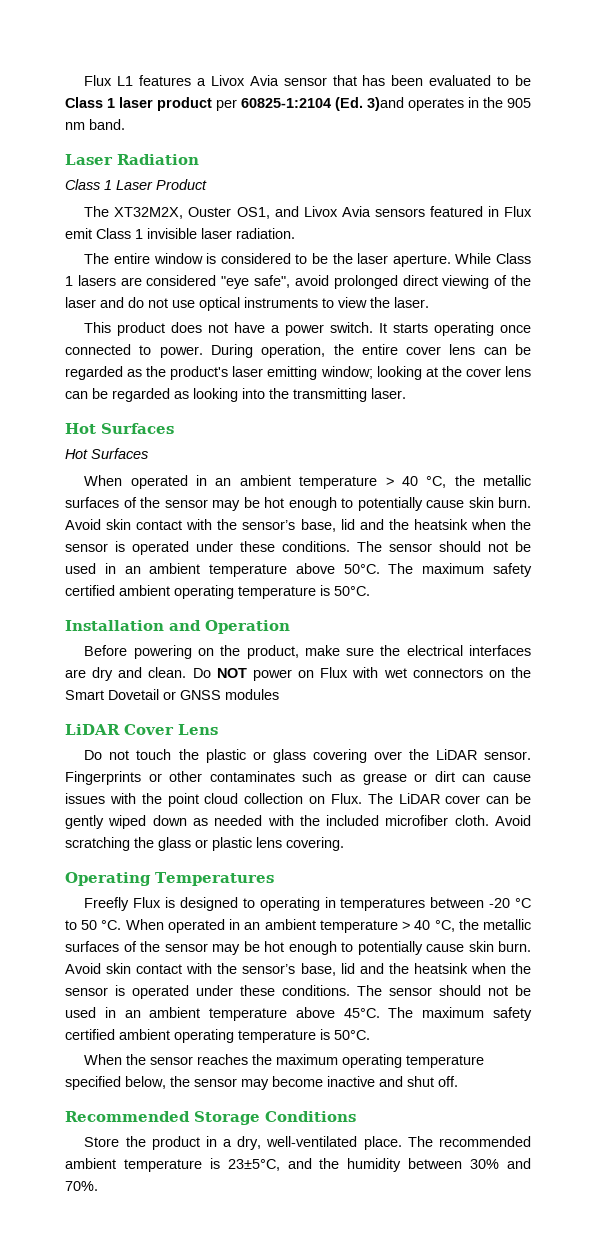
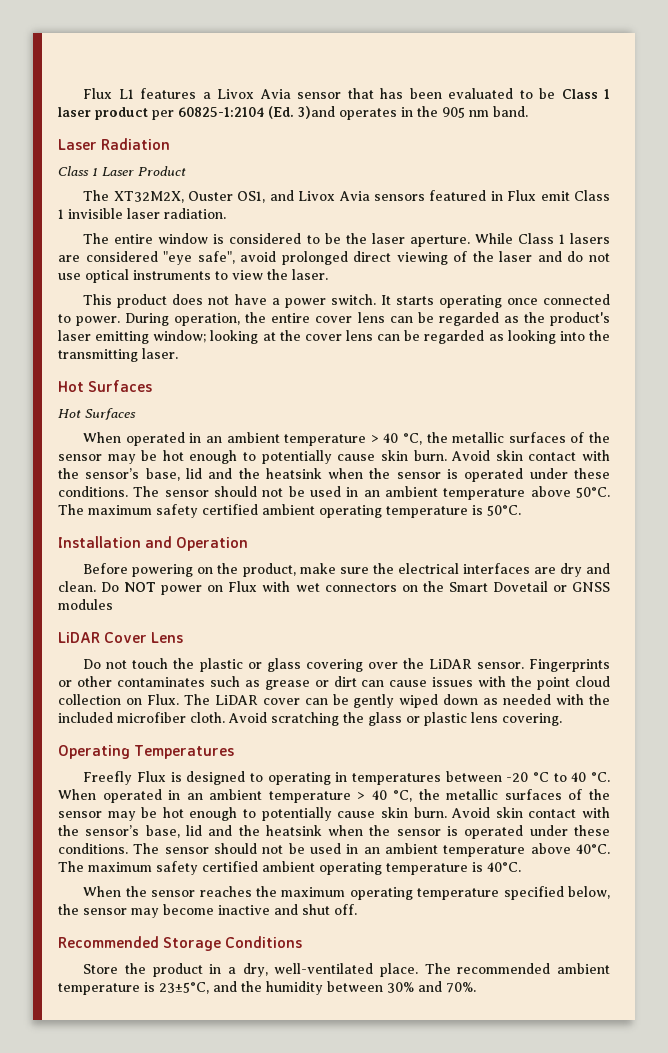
[81,920,98,930] 50 -> [571,772,587,782] 40
[343,1007,532,1021] [65,1029,370,1043] 45°C. The maximum safety certified ambient operating temperature is 50°C. -> [575,844,610,854] [58,861,521,875] 40°C. The maximum safety certified ambient operating temperature is 40°C.

